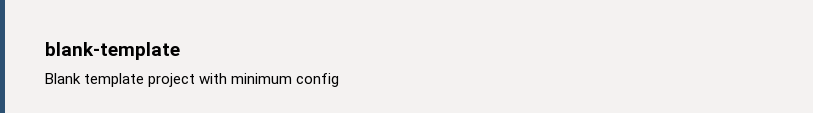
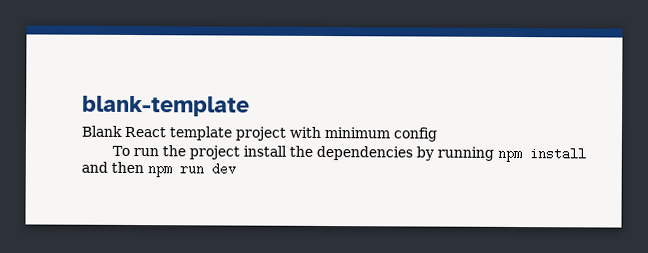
(81, 78) none -> [124,126,166,138] React
(340, 80) none -> [111,145,586,163] [81,161,236,178] // To run the project install the dependencies by running npm install and then npm run dev

